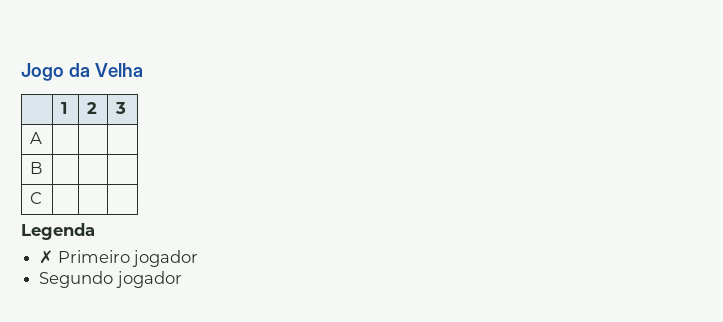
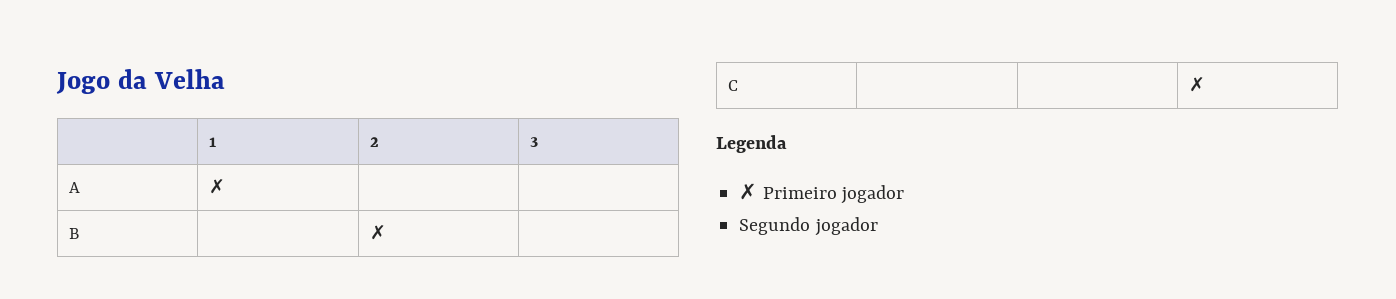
(43, 138) none -> [208,179,225,194] ✗
(43, 168) none -> [369,225,386,240] ✗
(43, 198) none -> [1188,77,1205,92] ✗

